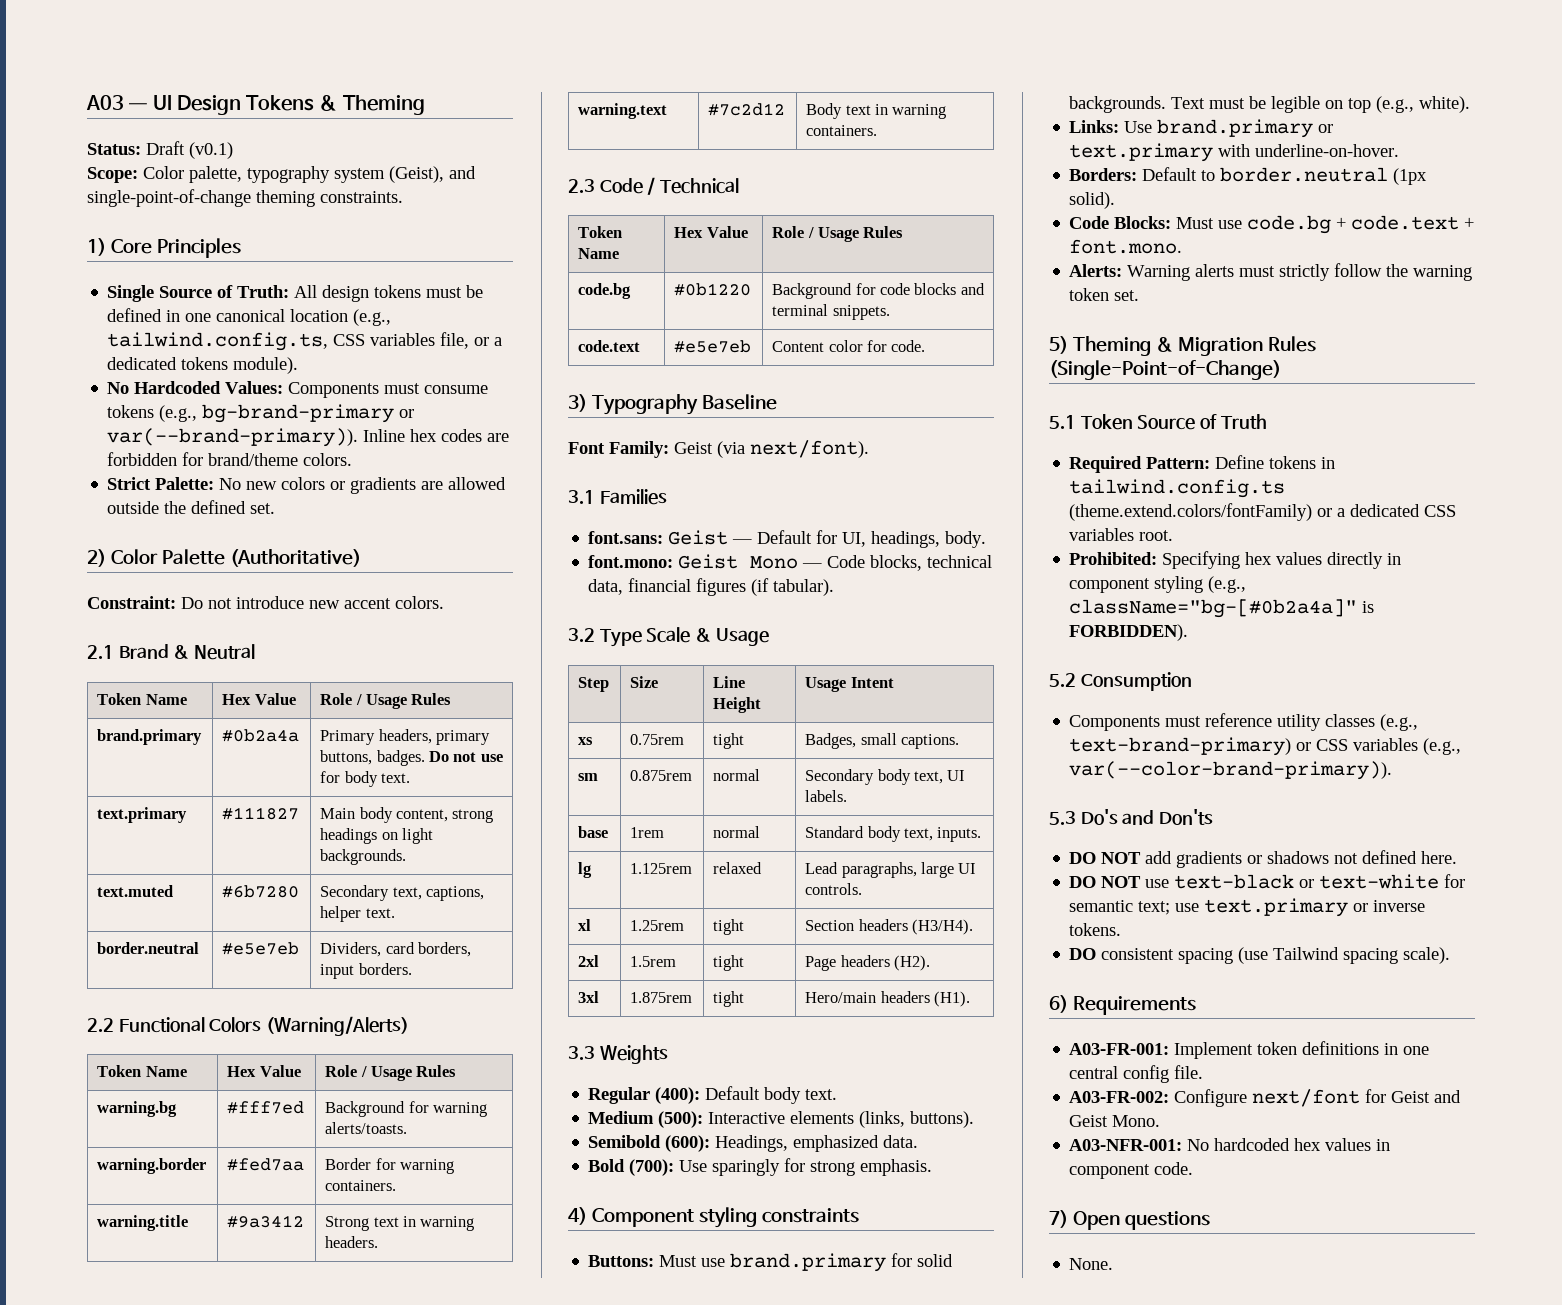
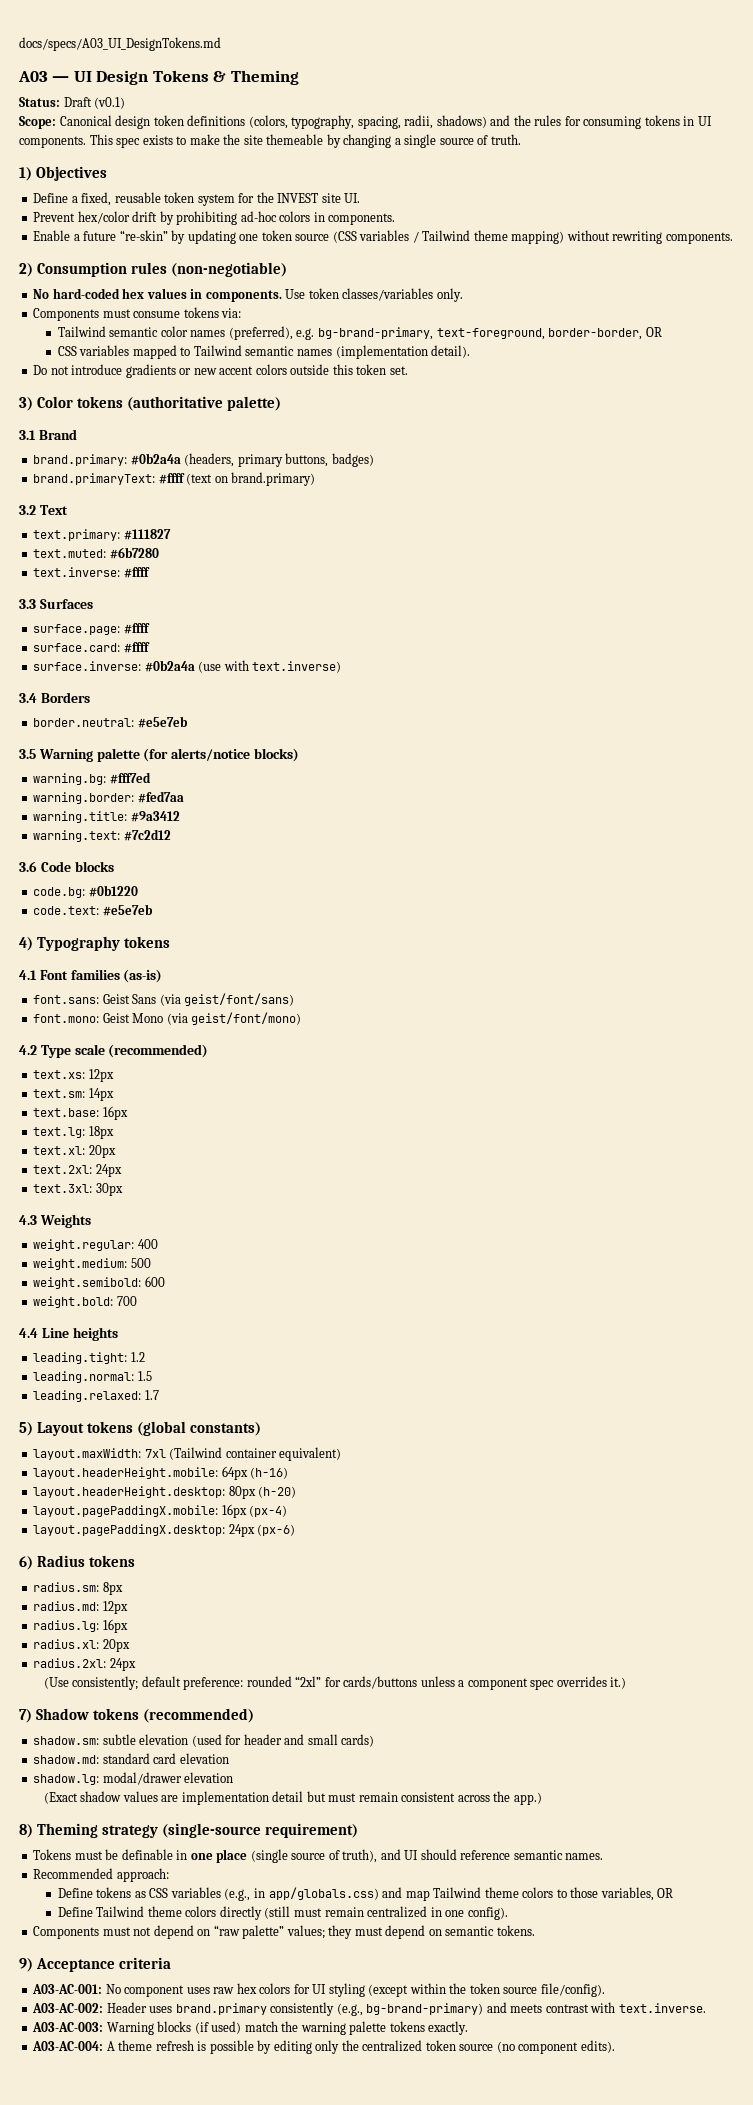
(86, 102) none -> [19,37,221,51] docs/specs/A03_UI_DesignTokens.md //
[143,166,476,183] [87,189,403,207] [87,238,241,258] [107,285,484,302] [107,308,392,326] [107,332,503,351] [107,357,299,374] [107,381,489,398] [107,404,415,423] [107,428,510,447] [107,452,353,466] [107,477,507,494] [107,500,276,514] [87,549,361,567] [87,596,444,609] [87,644,256,660] [97,693,187,705] [222,693,296,705] [320,693,452,709] [97,729,203,745] [222,729,300,742] [320,729,490,745] [320,750,503,766] [320,771,410,787] [97,807,188,823] [222,807,300,820] [320,807,494,823] [320,828,433,844] [320,849,407,865] [97,885,174,897] [222,885,300,898] [320,885,484,901] [320,906,395,922] [97,942,200,954] [222,942,300,955] [320,942,471,957] [320,963,412,979] [87,1016,410,1036] [97,1065,187,1077] [227,1065,301,1077] [325,1065,457,1081] [97,1101,178,1117] [227,1101,305,1114] [325,1101,487,1117] [325,1122,408,1134] [97,1158,207,1174] [227,1158,305,1171] [325,1158,454,1174] [325,1180,397,1191] [97,1215,189,1231] [227,1215,305,1228] [325,1216,475,1231] [325,1236,379,1248] [578,103,668,119] [708,103,786,116] [806,103,947,119] [806,125,878,136] [568,177,740,195] [578,226,623,238] [578,248,620,259] [674,226,748,238] [772,226,904,242] [578,283,632,299] [674,283,752,296] [772,283,985,299] [772,304,890,320] [578,340,641,352] [674,340,752,353] [772,340,926,352] [568,394,777,415] [568,440,869,458] [568,489,667,505] [588,530,987,548] [588,554,993,571] [588,578,835,596] [568,627,769,647] [578,677,610,692] [630,676,659,688] [713,676,746,688] [713,697,762,713] [805,677,894,692] [578,737,594,745] [630,734,685,745] [713,733,745,749] [805,733,959,749] [578,773,599,781] [630,770,693,781] [713,769,761,781] [805,769,966,785] [805,790,848,802] [578,826,609,838] [630,827,665,838] [713,826,761,838] [805,826,982,842] [578,862,593,878] [630,863,693,874] [713,862,763,874] [805,862,977,878] [805,883,863,895] [578,919,592,931] [630,920,685,931] [713,919,745,935] [805,919,973,935] [578,955,600,967] [630,956,677,967] [713,955,745,971] [805,955,930,971] [578,991,600,1003] [630,992,693,1003] [713,991,745,1007] [805,991,970,1007] [568,1045,668,1064] [588,1086,838,1104] [588,1111,975,1128] [588,1135,919,1152] [588,1158,933,1176] [568,1207,859,1228] [588,1253,954,1272] [1069,96,1471,113] [1069,119,1334,138] [1069,143,1400,162] [1069,167,1428,185] [1069,192,1116,209] [1069,215,1475,234] [1069,239,1183,254] [1069,263,1473,281] [1069,288,1140,301] [1049,336,1316,356] [1049,360,1281,380] [1049,414,1267,430] [1069,455,1336,473] [1069,479,1286,498] [1069,503,1457,521] [1069,528,1174,541] [1069,551,1402,569] [1069,576,1247,593] [1069,599,1375,618] [1069,624,1189,641] [1049,672,1192,691] [1069,713,1419,731] [1069,737,1462,756] [1069,761,1393,780] [1049,809,1214,825] [1069,850,1458,868] [1069,874,1466,889] [1069,898,1426,917] [1069,923,1122,936] [1069,947,1451,964] [1049,995,1196,1015] [1069,1041,1430,1059] [1069,1065,1204,1083] [1069,1089,1462,1107] [1069,1115,1161,1127] [1069,1138,1391,1151] [1069,1162,1194,1179] [1049,1210,1210,1230] [1069,1258,1114,1270] Color palette, typography system (Geist), and single-point-of-change theming constraints. // 1) Core Principles // Single Source of Truth: All design tokens must be defined in one canonical location (e.g., tailwind.config.ts, CSS variables file, or a dedicated tokens module). // No Hardcoded Values: Components must consume tokens (e.g., bg-brand-primary or var(--brand-primary)). Inline hex codes are forbidden for brand/theme colors. // Strict Palette: No new colors or gradients are allowed outside the defined set. // 2) Color Palette (Authoritative) // Constraint: Do not introduce new accent colors. // 2.1 Brand & Neutral // Token Name | Hex Value | Role / Usage Rules // brand.primary | #0b2a4a | Primary headers, primary buttons, badges. Do not use for body text. // text.primary | #111827 | Main body content, strong headings on light backgrounds. // text.muted | #6b7280 | Secondary text, captions, helper text. // border.neutral | #e5e7eb | Dividers, card borders, input borders. // 2.2 Functional Colors (Warning/Alerts) // Token Name | Hex Value | Role / Usage Rules // warning.bg | #fff7ed | Background for warning alerts/toasts. // warning.border | #fed7aa | Border for warning containers. // warning.title | #9a3412 | Strong text in warning headers. // warning.text | #7c2d12 | Body text in warning containers. // 2.3 Code / Technical // Token Name | Hex Value | Role / Usage Rules // code.bg | #0b1220 | Background for code blocks and terminal snippets. // code.text | #e5e7eb | Content color for code. // 3) Typography Baseline // Font Family: Geist (via next/font). // 3.1 Families // font.sans: Geist — Default for UI, headings, body. // font.mono: Geist Mono — Code blocks, technical data, financial figures (if tabular). // 3.2 Type Scale & Usage // Step | Size | Line Height | Usage Intent // xs | 0.75rem | tight | Badges, small captions. // sm | 0.875rem | normal | Secondary body text, UI labels. // base | 1rem | normal | Standard body text, inputs. // lg | 1.125rem | relaxed | Lead paragraphs, large UI controls. // xl | 1.25rem | tight | Section headers (H3/H4). // 2xl | 1.5rem | tight | Page headers (H2). // 3xl | 1.875rem | tight | Hero/main headers (H1). // 3.3 Weights // Regular (400): Default body text. // Medium (500): Interactive elements (links, buttons). // Semibold (600): Headings, emphasized data. // Bold (700): Use sparingly for strong emphasis. // 4) Component styling constraints // Buttons: Must use brand.primary for solid backgrounds. Text must be legible on top (e.g., white). // Links: Use brand.primary or text.primary with underline-on-hover. // Borders: Default to border.neutral (1px solid). // Code Blocks: Must use code.bg + code.text + font.mono. // Alerts: Warning alerts must strictly follow the warning token set. // 5) Theming & Migration Rules (Single-Point-of-Change) // 5.1 Token Source of Truth // Required Pattern: Define tokens in tailwind.config.ts (theme.extend.colors/fontFamily) or a dedicated CSS variables root. // Prohibited: Specifying hex values directly in component styling (e.g., className="bg-[#0b2a4a]" is FORBIDDEN). // 5.2 Consumption // Components must reference utility classes (e.g., text-brand-primary) or CSS variables (e.g., var(--color-brand-primary)). // 5.3 Do's and Don'ts // DO NOT add gradients or shadows not defined here. // DO NOT use text-black or text-white for semantic text; use text.primary or inverse tokens. // DO consistent spacing (use Tailwind spacing scale). // 6) Requirements // A03-FR-001: Implement token definitions in one central config file. // A03-FR-002: Configure next/font for Geist and Geist Mono. // A03-NFR-001: No hardcoded hex values in component code. // 7) Open questions // None. -> [59,115,712,129] [19,134,521,148] [19,166,108,181] [33,192,361,206] [33,211,396,225] [33,230,733,244] [19,262,288,277] [33,288,463,302] [33,307,242,321] [57,326,662,340] [57,345,471,359] [33,364,408,378] [19,396,282,411] [19,429,77,440] [33,453,374,467] [33,472,316,486] [19,505,68,515] [33,529,171,541] [33,547,159,559] [33,567,150,578] [19,599,93,609] [33,623,150,635] [33,642,150,653] [33,660,342,673] [19,692,90,703] [33,716,188,728] [19,748,299,762] [33,772,151,785] [33,791,184,804] [33,811,180,823] [33,829,171,842] [19,861,114,872] [33,885,138,898] [33,904,153,916] [19,936,171,951] [19,969,163,983] [33,993,295,1006] [33,1012,302,1025] [19,1044,209,1058] [33,1069,114,1082] [33,1088,114,1101] [33,1106,128,1120] [33,1126,114,1139] [33,1145,116,1158] [33,1164,122,1177] [33,1183,123,1196] [19,1214,91,1228] [33,1239,158,1251] [33,1258,151,1270] [33,1276,165,1289] [33,1296,137,1308] [19,1327,118,1341] [33,1352,145,1364] [33,1371,152,1383] [33,1390,159,1402] [19,1421,262,1436] [33,1447,342,1461] [33,1466,289,1480] [33,1486,297,1499] [33,1504,288,1518] [33,1524,296,1537] [19,1555,136,1570] [33,1582,123,1595] [33,1601,128,1614] [33,1619,128,1633] [33,1639,130,1652] [33,1658,136,1671] [43,1676,627,1690] [19,1708,255,1723] [33,1734,375,1747] [33,1753,229,1764] [33,1772,234,1785] [43,1791,542,1805] [19,1823,359,1838] [33,1849,604,1863] [33,1868,169,1882] [57,1887,674,1901] [57,1906,508,1920] [33,1925,535,1939] [19,1957,172,1972] [32,1983,605,1997] [32,2002,706,2016] [32,2021,469,2035] [32,2040,615,2054] Canonical design token definitions (colors, typography, spacing, radii, shadows) and the rules for consuming tokens in UI components. This spec exists to make the site themeable by changing a single source of truth. // 1) Objectives // Define a fixed, reusable token system for the INVEST site UI. // Prevent hex/color drift by prohibiting ad-hoc colors in components. // Enable a future “re-skin” by updating one token source (CSS variables / Tailwind theme mapping) without rewriting components. // 2) Consumption rules (non-negotiable) // No hard-coded hex values in components. Use token classes/variables only. // Components must consume tokens via: // Tailwind semantic color names (preferred), e.g. bg-brand-primary, text-foreground, border-border, OR // CSS variables mapped to Tailwind semantic names (implementation detail). // Do not introduce gradients or new accent colors outside this token set. // 3) Color tokens (authoritative palette) // 3.1 Brand // brand.primary: #0b2a4a (headers, primary buttons, badges) // brand.primaryText: #ffff (text on brand.primary) // 3.2 Text // text.primary: #111827 // text.muted: #6b7280 // text.inverse: #ffff // 3.3 Surfaces // surface.page: #ffff // surface.card: #ffff // surface.inverse: #0b2a4a (use with text.inverse) // 3.4 Borders // border.neutral: #e5e7eb // 3.5 Warning palette (for alerts/notice blocks) // warning.bg: #fff7ed // warning.border: #fed7aa // warning.title: #9a3412 // warning.text: #7c2d12 // 3.6 Code blocks // code.bg: #0b1220 // code.text: #e5e7eb // 4) Typography tokens // 4.1 Font families (as-is) // font.sans: Geist Sans (via geist/font/sans) // font.mono: Geist Mono (via geist/font/mono) // 4.2 Type scale (recommended) // text.xs: 12px // text.sm: 14px // text.base: 16px // text.lg: 18px // text.xl: 20px // text.2xl: 24px // text.3xl: 30px // 4.3 Weights // weight.regular: 400 // weight.medium: 500 // weight.semibold: 600 // weight.bold: 700 // 4.4 Line heights // leading.tight: 1.2 // leading.normal: 1.5 // leading.relaxed: 1.7 // 5) Layout tokens (global constants) // layout.maxWidth: 7xl (Tailwind container equivalent) // layout.headerHeight.mobile: 64px (h-16) // layout.headerHeight.desktop: 80px (h-20) // layout.pagePaddingX.mobile: 16px (px-4) // layout.pagePaddingX.desktop: 24px (px-6) // 6) Radius tokens // radius.sm: 8px // radius.md: 12px // radius.lg: 16px // radius.xl: 20px // radius.2xl: 24px // (Use consistently; default preference: rounded “2xl” for cards/buttons unless a component spec overrides it.) // 7) Shadow tokens (recommended) // shadow.sm: subtle elevation (used for header and small cards) // shadow.md: standard card elevation // shadow.lg: modal/drawer elevation // (Exact shadow values are implementation detail but must remain consistent across the app.) // 8) Theming strategy (single-source requirement) // Tokens must be definable in one place (single source of truth), and UI should reference semantic names. // Recommended approach: // Define tokens as CSS variables (e.g., in app/globals.css) and map Tailwind theme colors to those variables, OR // Define Tailwind theme colors directly (still must remain centralized in one config). // Components must not depend on “raw palette” values; they must depend on semantic tokens. // 9) Acceptance criteria // A03-AC-001: No component uses raw hex colors for UI styling (except within the token source file/config). // A03-AC-002: Header uses brand.primary consistently (e.g., bg-brand-primary) and meets contrast with text.inverse. // A03-AC-003: Warning blocks (if used) match the warning palette tokens exactly. // A03-AC-004: A theme refresh is possible by editing only the centralized token source (no component edits).

